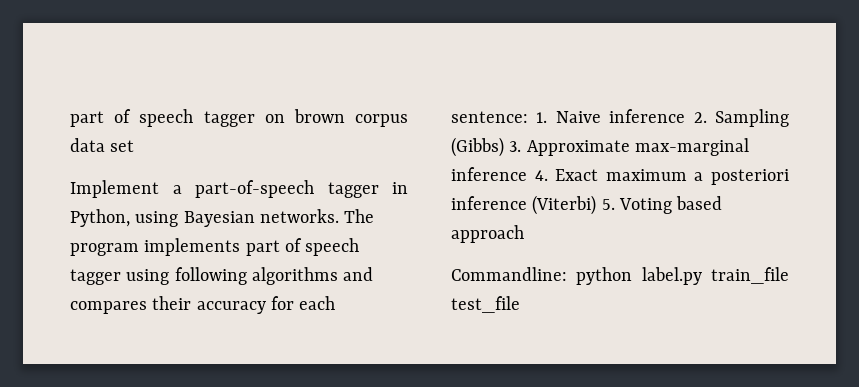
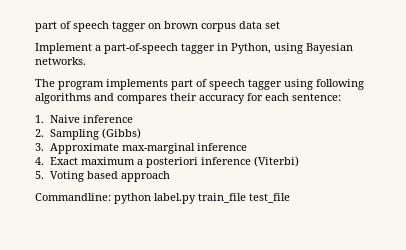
(339, 216) none -> (86, 61) //
(528, 117) none -> (341, 97) //
(686, 116) none -> (133, 119) //
(504, 147) none -> (141, 133) //
(527, 174) none -> (247, 147) //
(597, 205) none -> (299, 161) //

